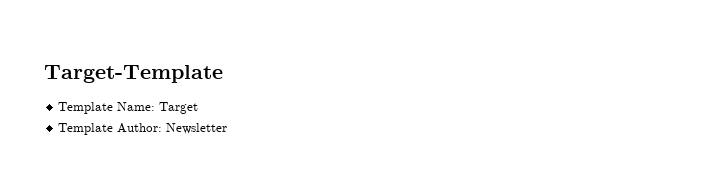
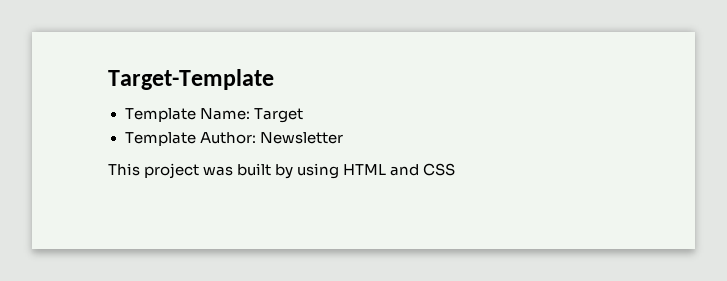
(228, 128) none -> [108,163,456,179] // This project was built by using HTML and CSS

